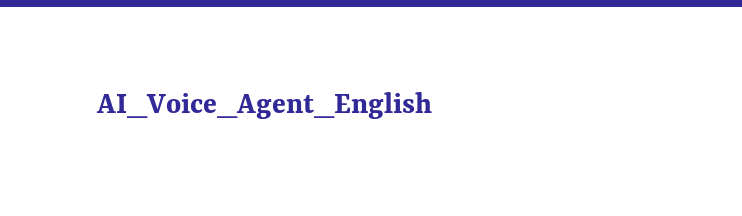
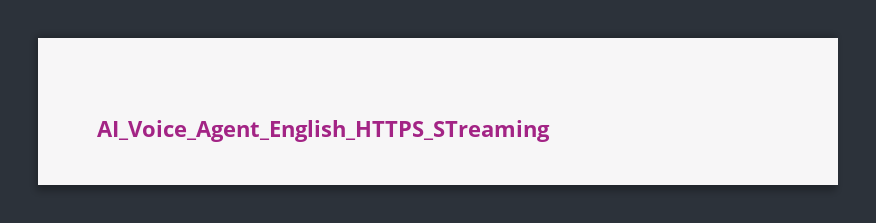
[96,92,432,119] AI_Voice_Agent_English -> [97,120,550,142] AI_Voice_Agent_English_HTTPS_STreaming

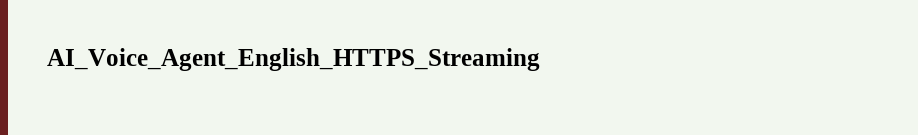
[97,120,550,142] AI_Voice_Agent_English_HTTPS_STreaming -> [47,48,540,71] AI_Voice_Agent_English_HTTPS_Streaming

